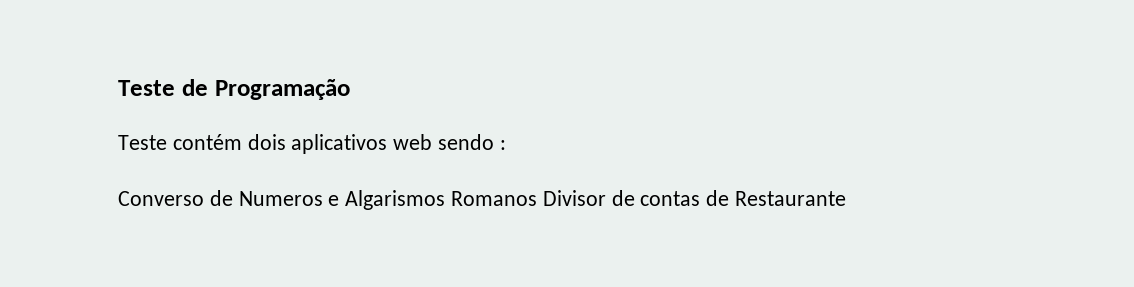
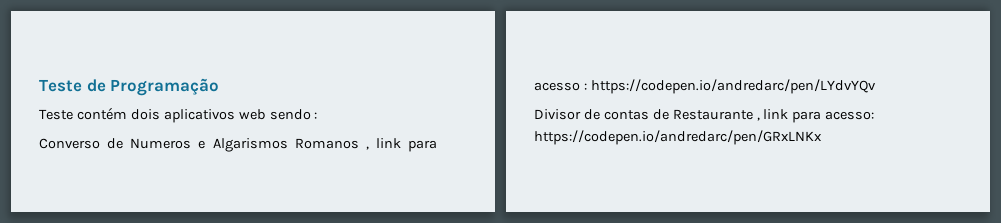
(538, 198) none -> [365,138,437,152] [534,79,876,94] , link para acesso : https://codepen.io/andredarc/pen/LYdvYQv //
(847, 198) none -> [756,109,875,123] [534,130,822,145] , link para acesso: https://codepen.io/andredarc/pen/GRxLNKx

